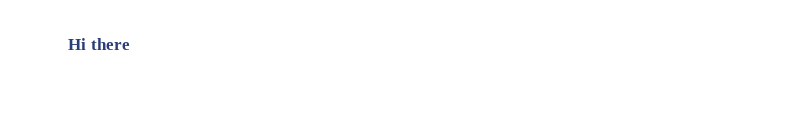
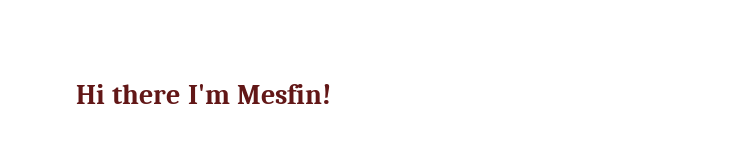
(130, 44) none -> [187,84,332,104] I'm Mesfin!

